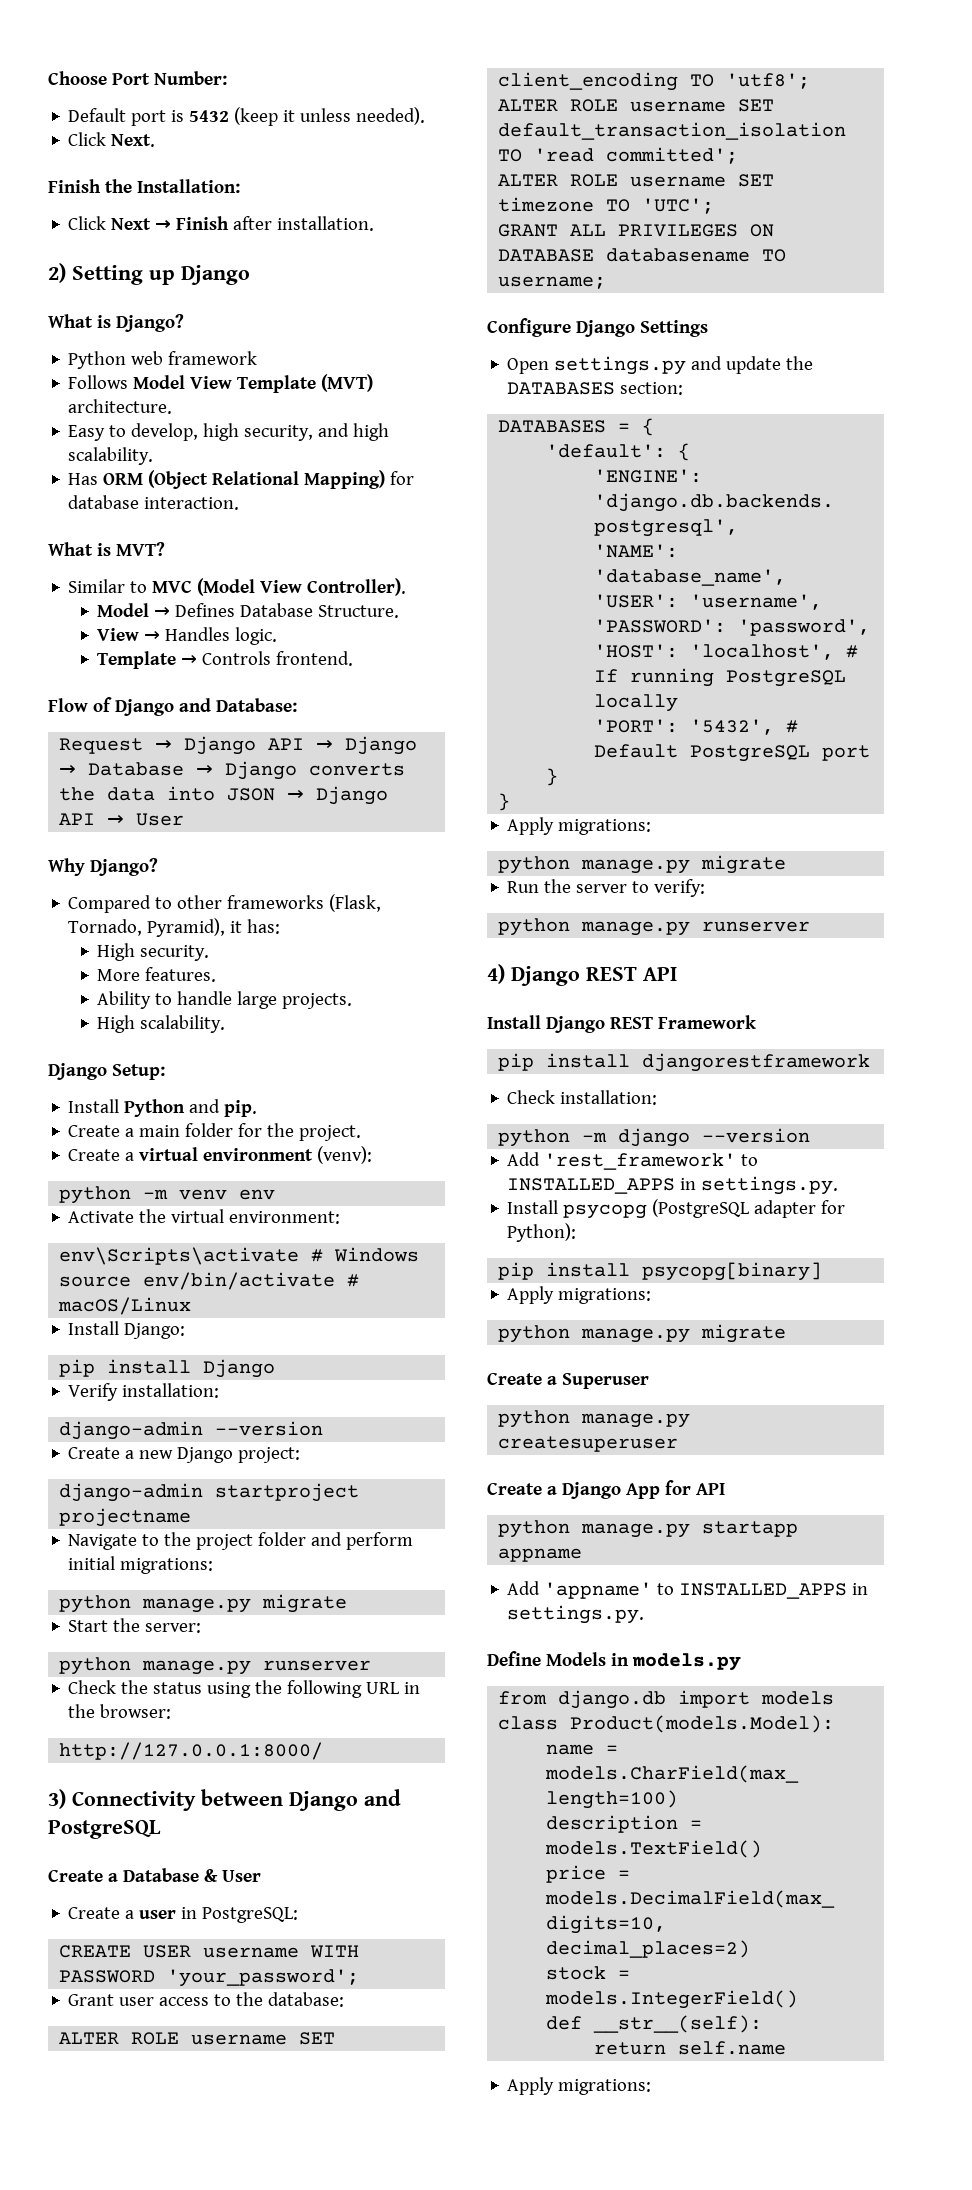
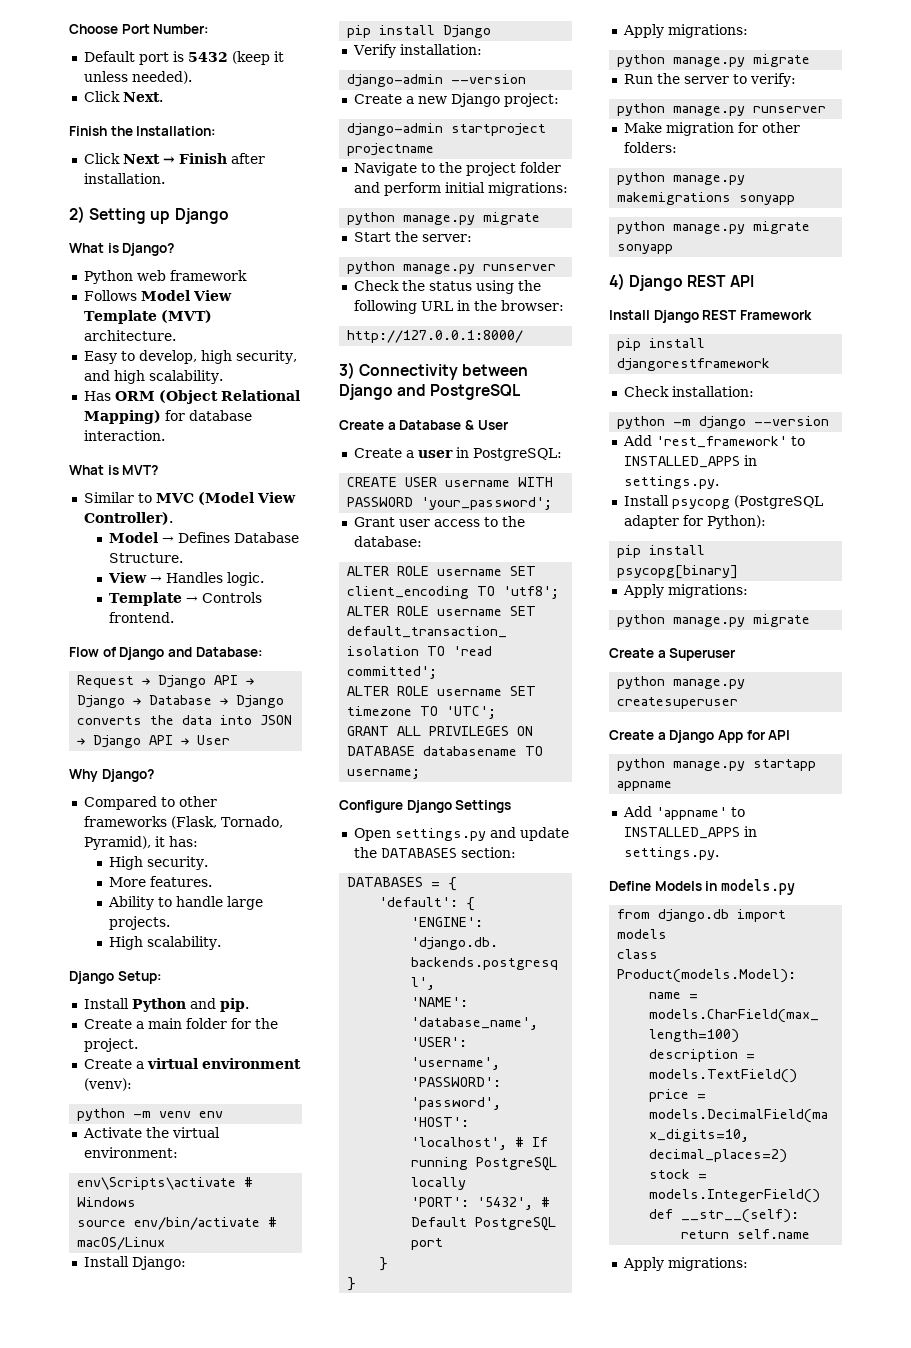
(811, 926) none -> [623,122,800,136] [623,142,677,153] [617,172,746,185] [617,192,796,205] [617,221,811,234] [617,244,674,254] // Make migration for other folders: // python manage.py makemigrations sonyapp // python manage.py migrate sonyapp

